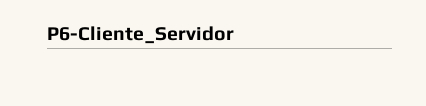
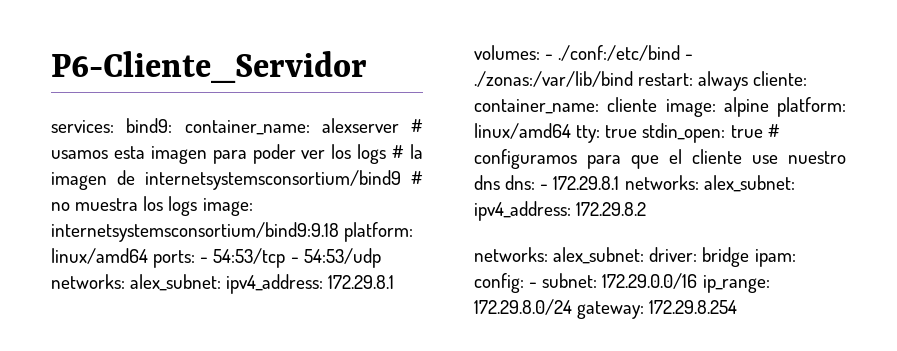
(234, 35) none -> [51,118,423,135] [51,144,424,164] [51,170,423,190] [51,196,253,216] [51,222,414,242] [51,248,381,268] [51,274,395,294] [474,45,694,61] [474,71,808,91] [474,97,846,117] [474,123,780,143] [474,149,846,169] [474,175,795,192] [474,201,647,221] [474,247,796,267] [474,273,770,293] [474,299,738,319] // services: bind9: container_name: alexserver # usamos esta imagen para poder ver los logs # la imagen de internetsystemsconsortium/bind9 # no muestra los logs image: internetsystemsconsortium/bind9:9.18 platform: linux/amd64 ports: - 54:53/tcp - 54:53/udp networks: alex_subnet: ipv4_address: 172.29.8.1 volumes: - ./conf:/etc/bind - ./zonas:/var/lib/bind restart: always cliente: container_name: cliente image: alpine platform: linux/amd64 tty: true stdin_open: true # configuramos para que el cliente use nuestro dns dns: - 172.29.8.1 networks: alex_subnet: ipv4_address: 172.29.8.2 // networks: alex_subnet: driver: bridge ipam: config: - subnet: 172.29.0.0/16 ip_range: 172.29.8.0/24 gateway: 172.29.8.254

